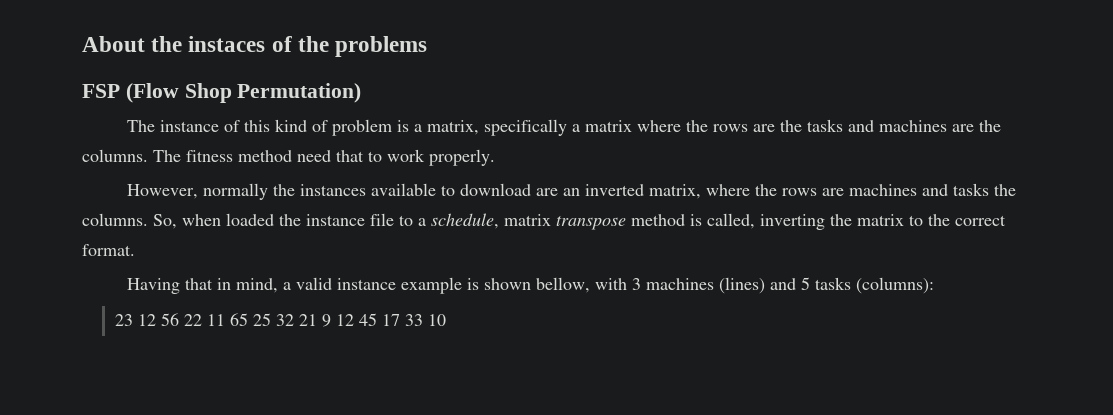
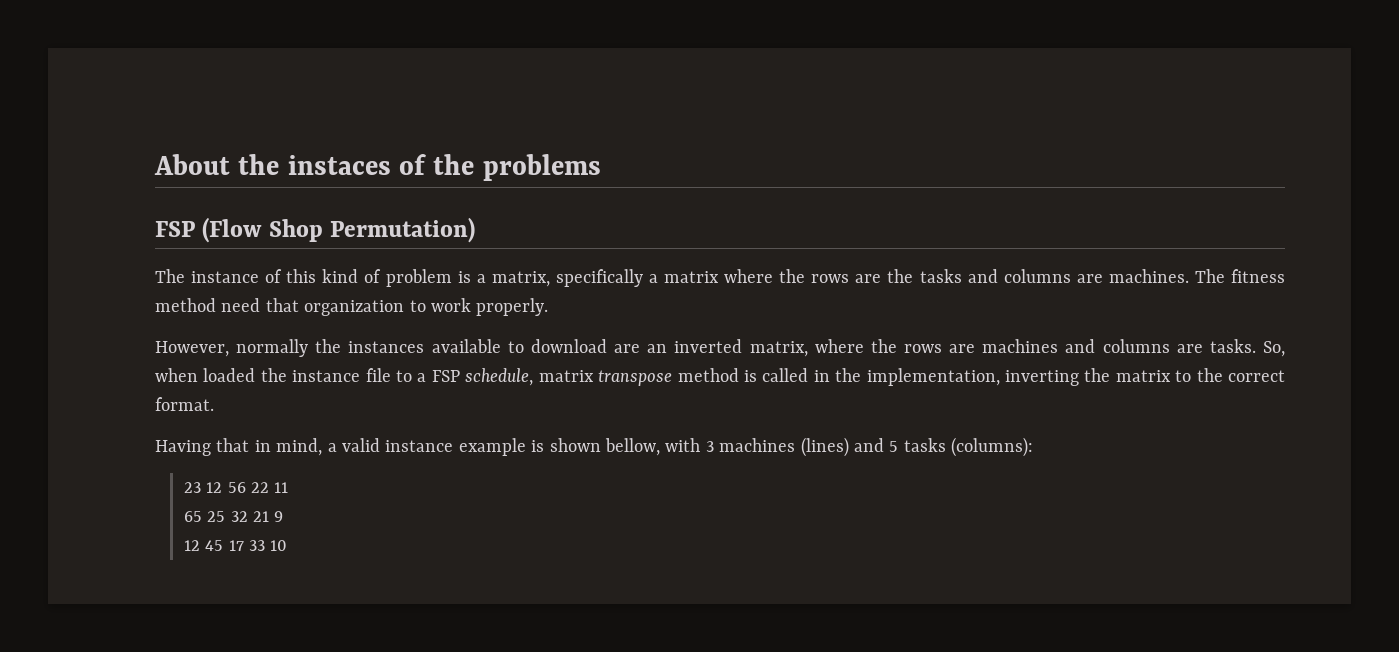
[879,120,1002,132] [82,149,148,162] machines are the columns. -> [1003,269,1189,283] columns are machines.
(364, 156) none -> [304,300,405,316] organization
[953,183,1017,196] [82,213,148,226] tasks the columns. -> [1102,339,1256,353] columns are tasks.
(426, 222) none -> [431,370,460,382] FSP
[707,213,755,229] called, -> [762,368,1000,386] called in the implementation,
(226, 320) none -> (289, 487) //
(332, 320) none -> (284, 516) //

